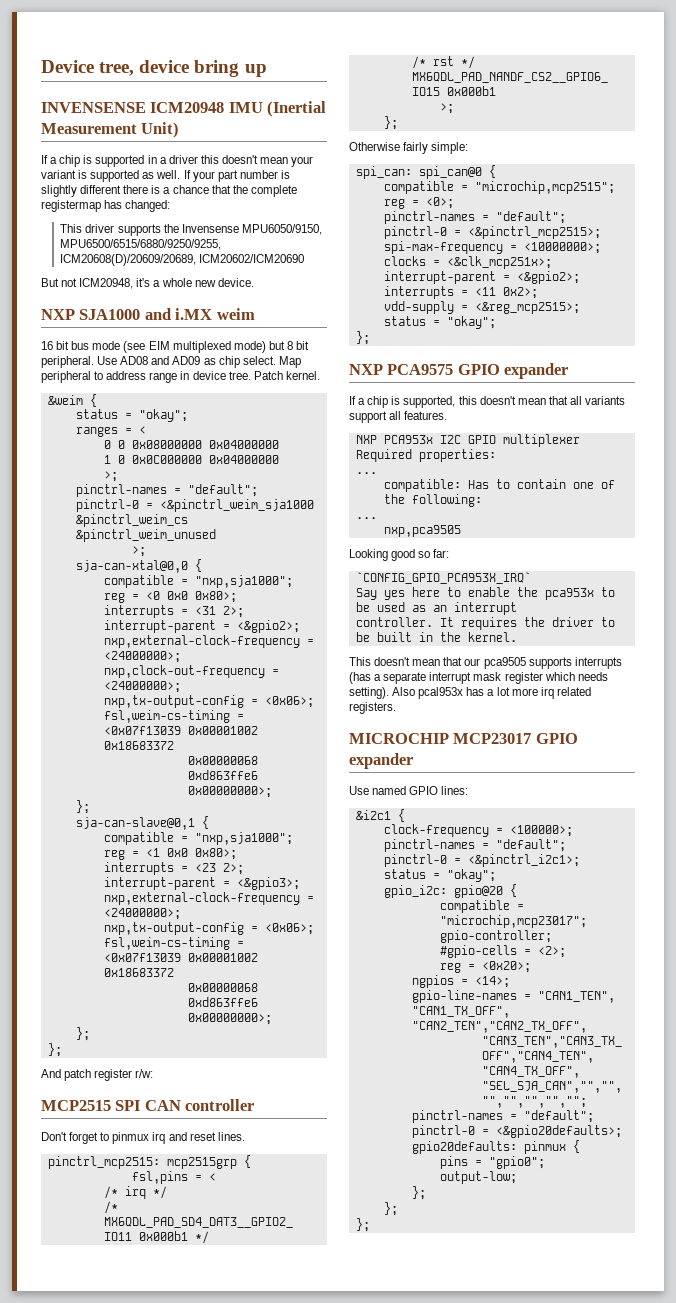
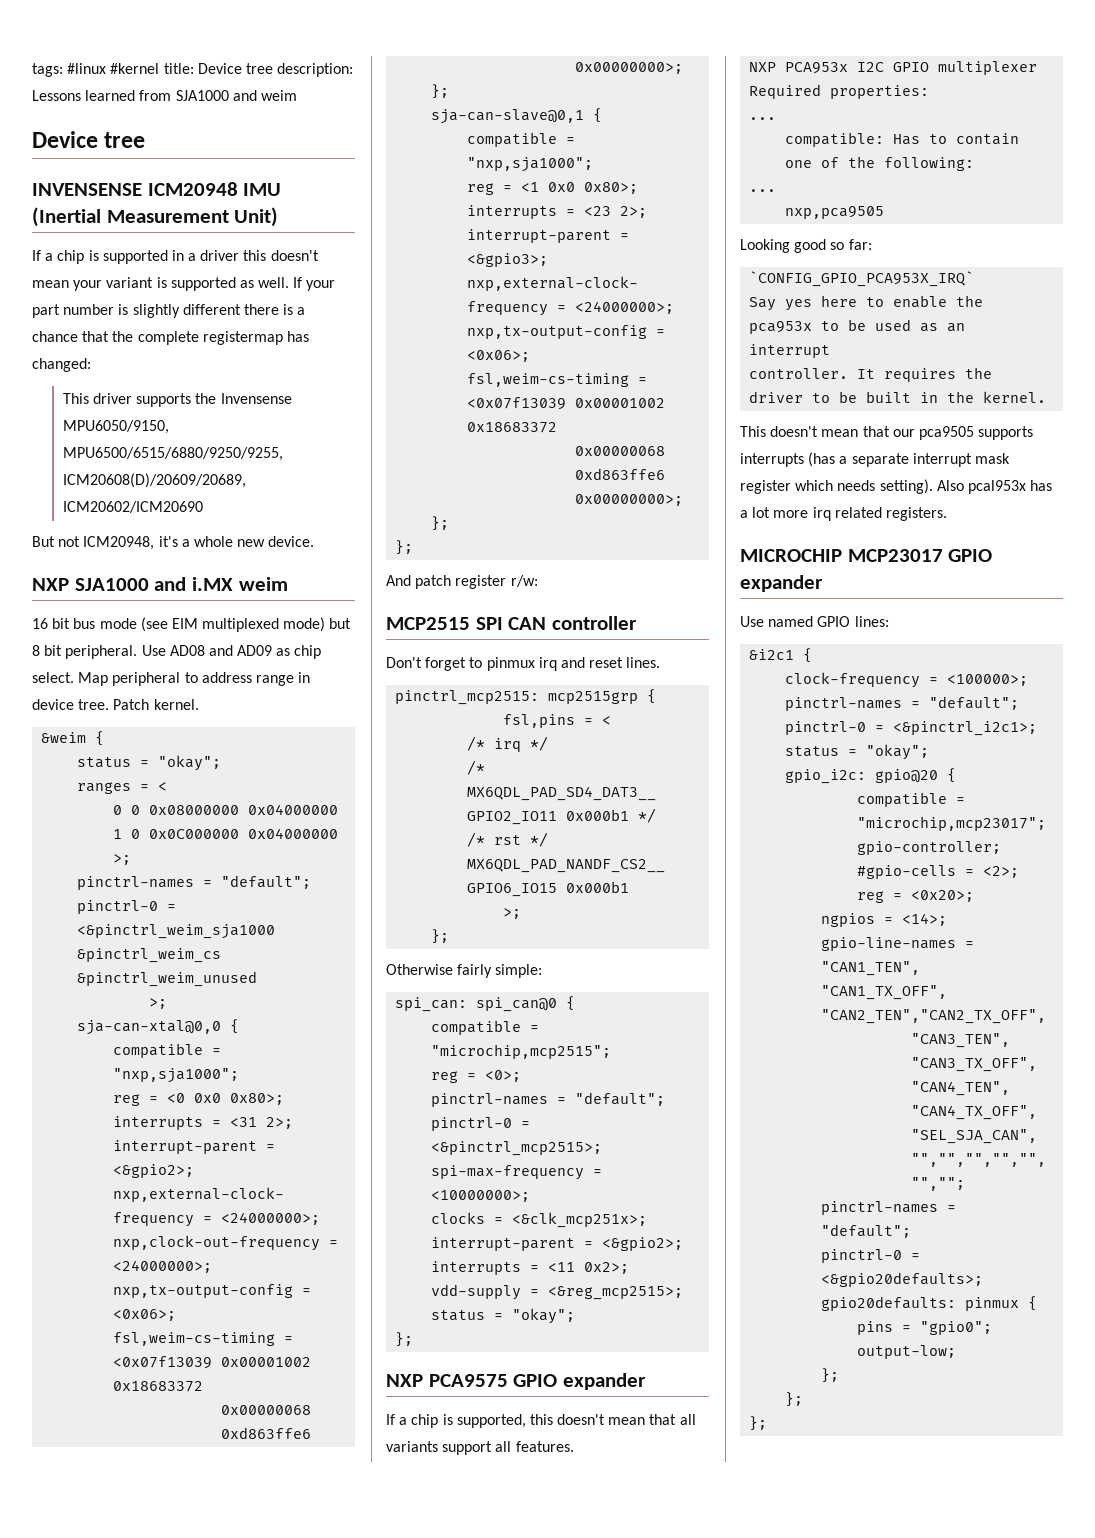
[41,60,267,77] Device tree, device bring up -> [32,63,354,77] [32,90,297,101] [32,131,146,148] tags: #linux #kernel title: Device tree description: Lessons learned from SJA1000 and weim // Device tree

